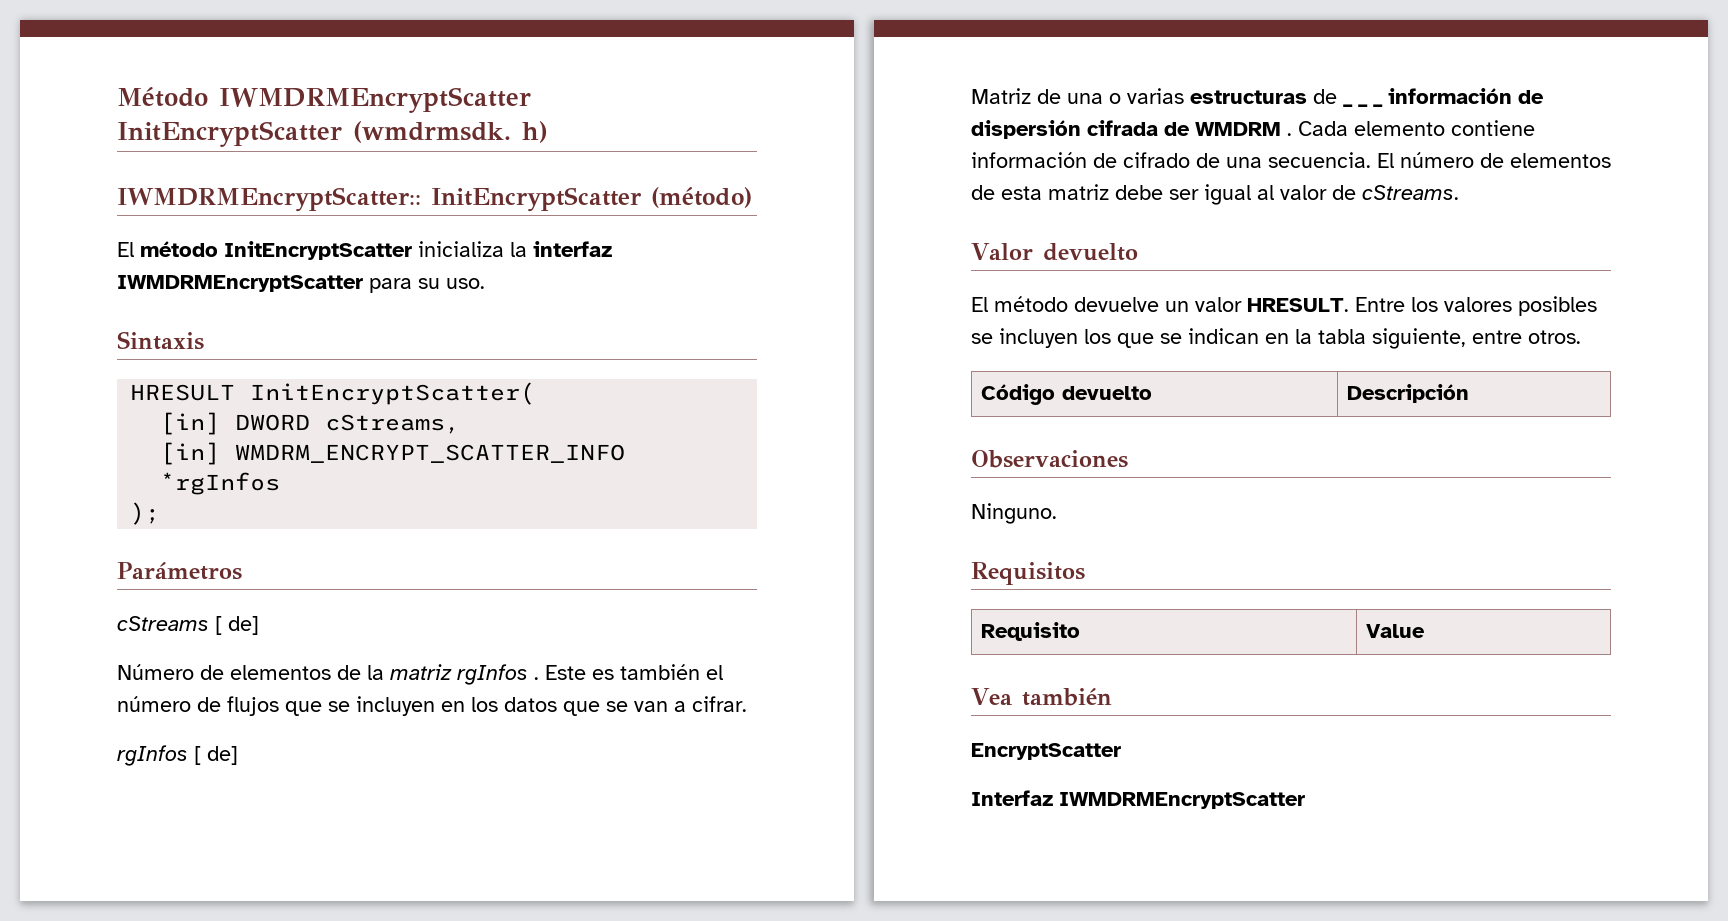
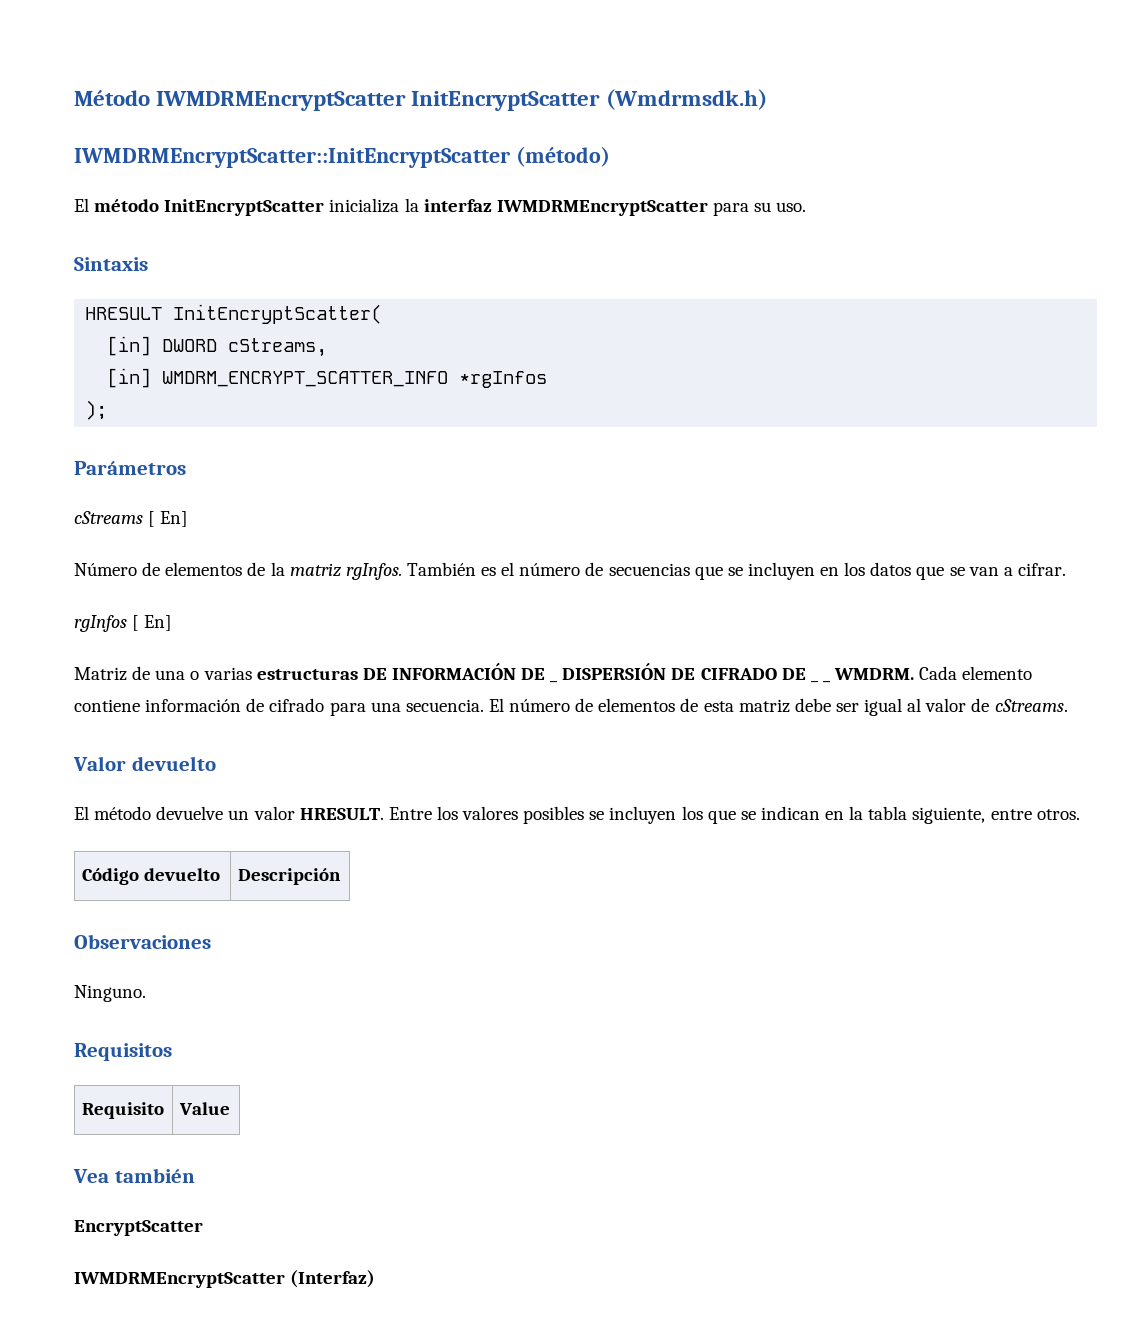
[353,121,548,143] [117,187,642,212] (wmdrmsdk. h) // IWMDRMEncryptScatter:: InitEncryptScatter -> [605,89,767,110] [74,148,510,168] (Wmdrmsdk.h) // IWMDRMEncryptScatter::InitEncryptScatter
[228,616,259,635] de] -> [160,511,189,527] En]
[457,664,700,685] rgInfos . Este es también -> [345,562,497,580] rgInfos. También es
[227,696,279,716] flujos -> [608,563,690,576] secuencias
[207,746,238,765] de] -> [144,615,173,631] En]
[1313,89,1337,104] [1343,104,1383,107] [1388,88,1544,104] [971,120,1292,139] de _ _ _ información de dispersión cifrada de WMDRM . -> [362,663,546,680] [550,680,559,683] [562,663,806,680] [810,680,831,683] [834,668,915,680] DE INFORMACIÓN DE _ DISPERSIÓN DE CIFRADO DE _ _ WMDRM.
[1196,153,1220,168] de -> [329,702,366,716] para
[971,790,1305,809] Interfaz IWMDRMEncryptScatter -> [74,1270,376,1288] IWMDRMEncryptScatter (Interfaz)

